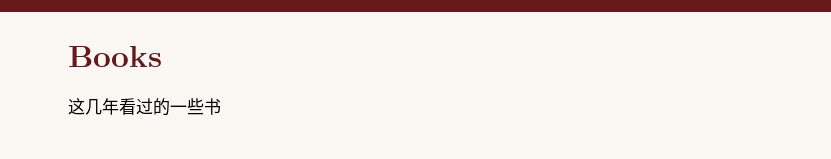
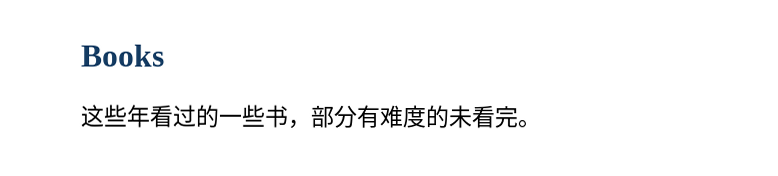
[85,99,102,115] 几 -> [103,104,127,127] 些
(221, 106) none -> [287,104,541,129] ，部分有难度的未看完。

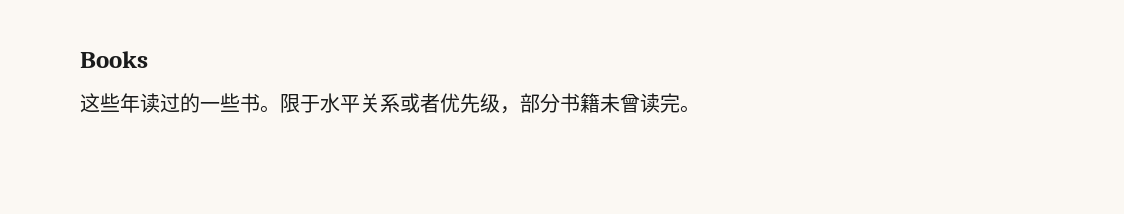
[149,104,173,128] 看 -> [140,93,160,113] 读
[287,104,495,129] ，部分有难度的未看 -> [260,93,660,114] 。限于水平关系或者优先级，部分书籍未曾读

